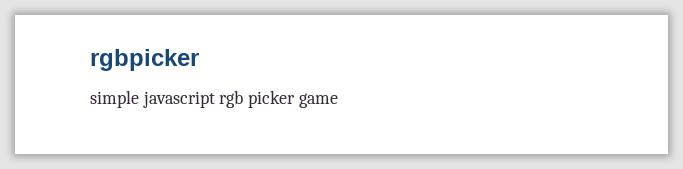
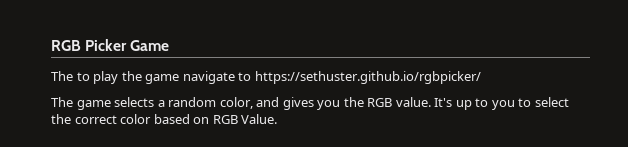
[90,49,199,71] [90,90,338,108] rgbpicker // simple javascript rgb picker game -> [51,39,170,51] [51,71,481,84] [51,97,569,110] [51,114,278,124] RGB Picker Game // The to play the game navigate to https://sethuster.github.io/rgbpicker/ // The game selects a random color, and gives you the RGB value. It's up to you to select the correct color based on RGB Value.

